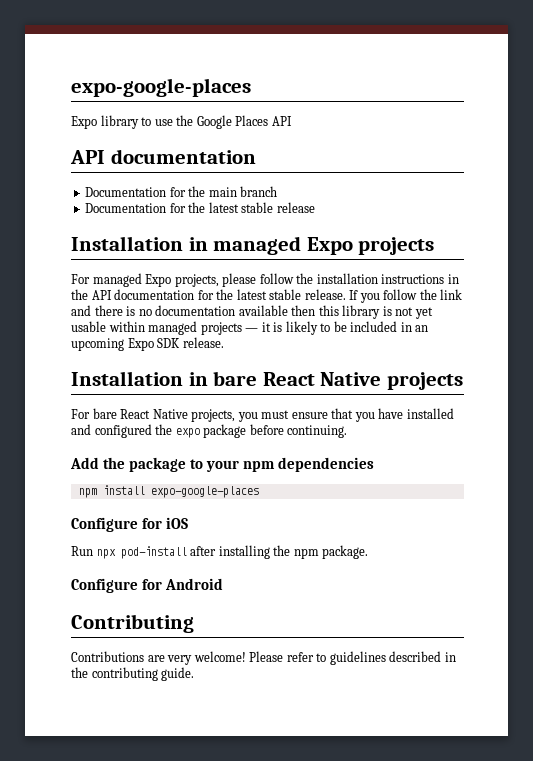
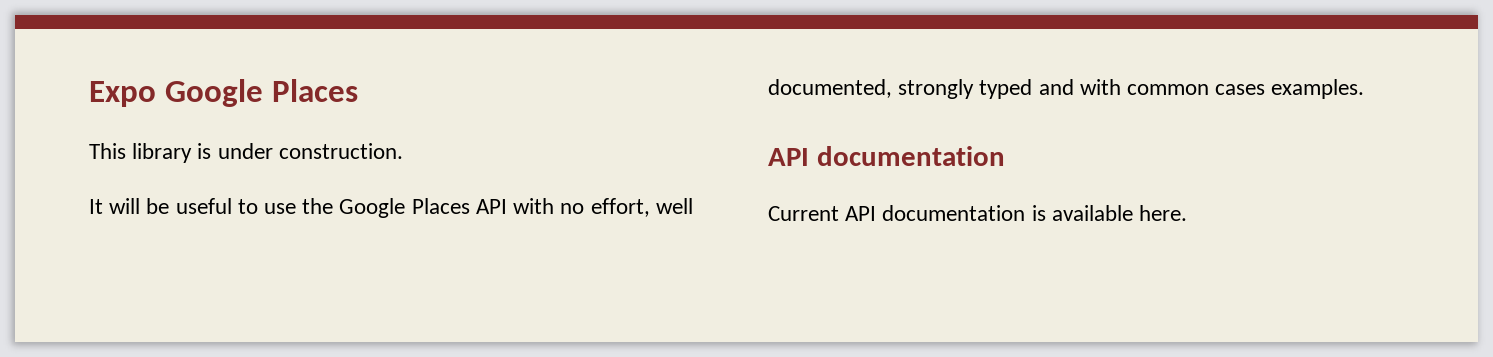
[71,78,251,97] [71,115,139,129] expo-google-places // Expo library -> [89,79,358,107] [89,143,403,163] [89,198,232,214] Expo Google Places // This library is under construction. // It will be useful
[70,149,256,164] [85,186,278,197] [85,202,315,213] [71,236,435,255] [71,273,459,287] [71,289,463,303] [71,305,433,319] [71,321,429,335] [71,337,224,351] [71,371,463,390] [71,408,454,422] [71,424,348,438] [70,457,375,472] [78,485,259,498] [71,517,189,532] [71,545,369,559] [71,578,224,593] [71,614,194,633] [71,651,456,665] [71,667,195,681] // API documentation // Documentation for the main branch // Documentation for the latest stable release // Installation in managed Expo projects // For managed Expo projects, please follow the installation instructions in the API documentation for the latest stable release. If you follow the link and there is no documentation available then this library is not yet usable within managed projects — it is likely to be included in an upcoming Expo SDK release. // Installation in bare React Native projects // For bare React Native projects, you must ensure that you have installed and configured the expo package before continuing. // Add the package to your npm dependencies // npm install expo-google-places // Configure for iOS // Run npx pod-install after installing the npm package. // Configure for Android // Contributing // Contributions are very welcome! Please refer to guidelines described in the contributing guide. -> [513,198,693,217] [768,79,1365,99] [768,146,1005,166] [768,205,1188,221] with no effort, well documented, strongly typed and with common cases examples. // API documentation // Current API documentation is available here.

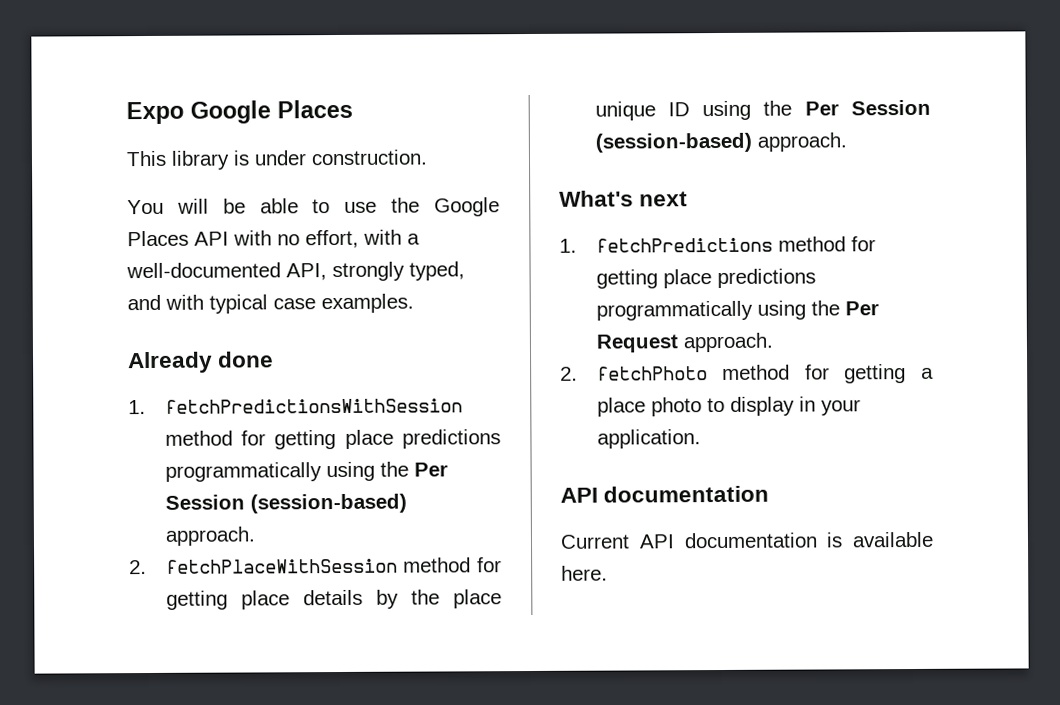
[89,199,103,214] It -> [127,199,164,215] You
[175,198,232,214] useful -> [259,198,299,214] able
[655,198,693,214] [768,79,1365,99] well documented, strongly typed and with common cases examples. -> [363,229,420,245] [126,261,465,282] [127,293,414,314] [127,351,275,374] [128,398,463,415] [164,429,501,450] [164,461,448,482] [164,493,407,514] [164,526,256,546] [129,557,502,575] [165,589,502,610] [594,99,931,121] [594,132,847,153] [559,190,689,207] [559,236,876,253] [595,268,816,289] [595,300,879,321] [595,332,773,353] [560,364,934,384] [596,396,861,417] [596,429,701,449] with a well-documented API, strongly typed, and with typical case examples. // Already done // 1. fetchPredictionsWithSession method for getting place predictions programmatically using the Per Session (session-based) approach. // 2. fetchPlaceWithSession method for getting place details by the place unique ID using the Per Session (session-based) approach. // What's next // 1. fetchPredictions method for getting place predictions programmatically using the Per Request approach. // 2. fetchPhoto method for getting a place photo to display in your application.

